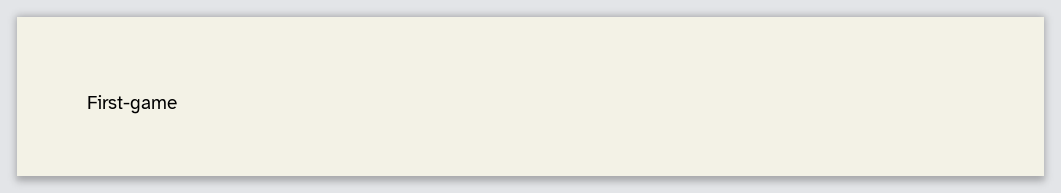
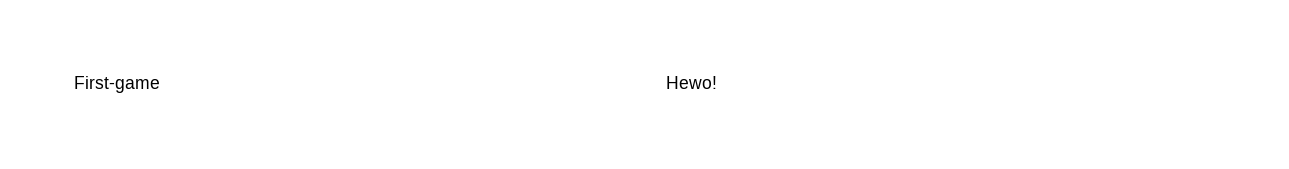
(177, 104) none -> [666,76,717,89] // Hewo!

